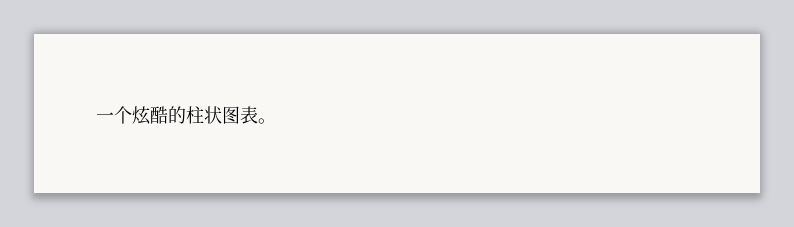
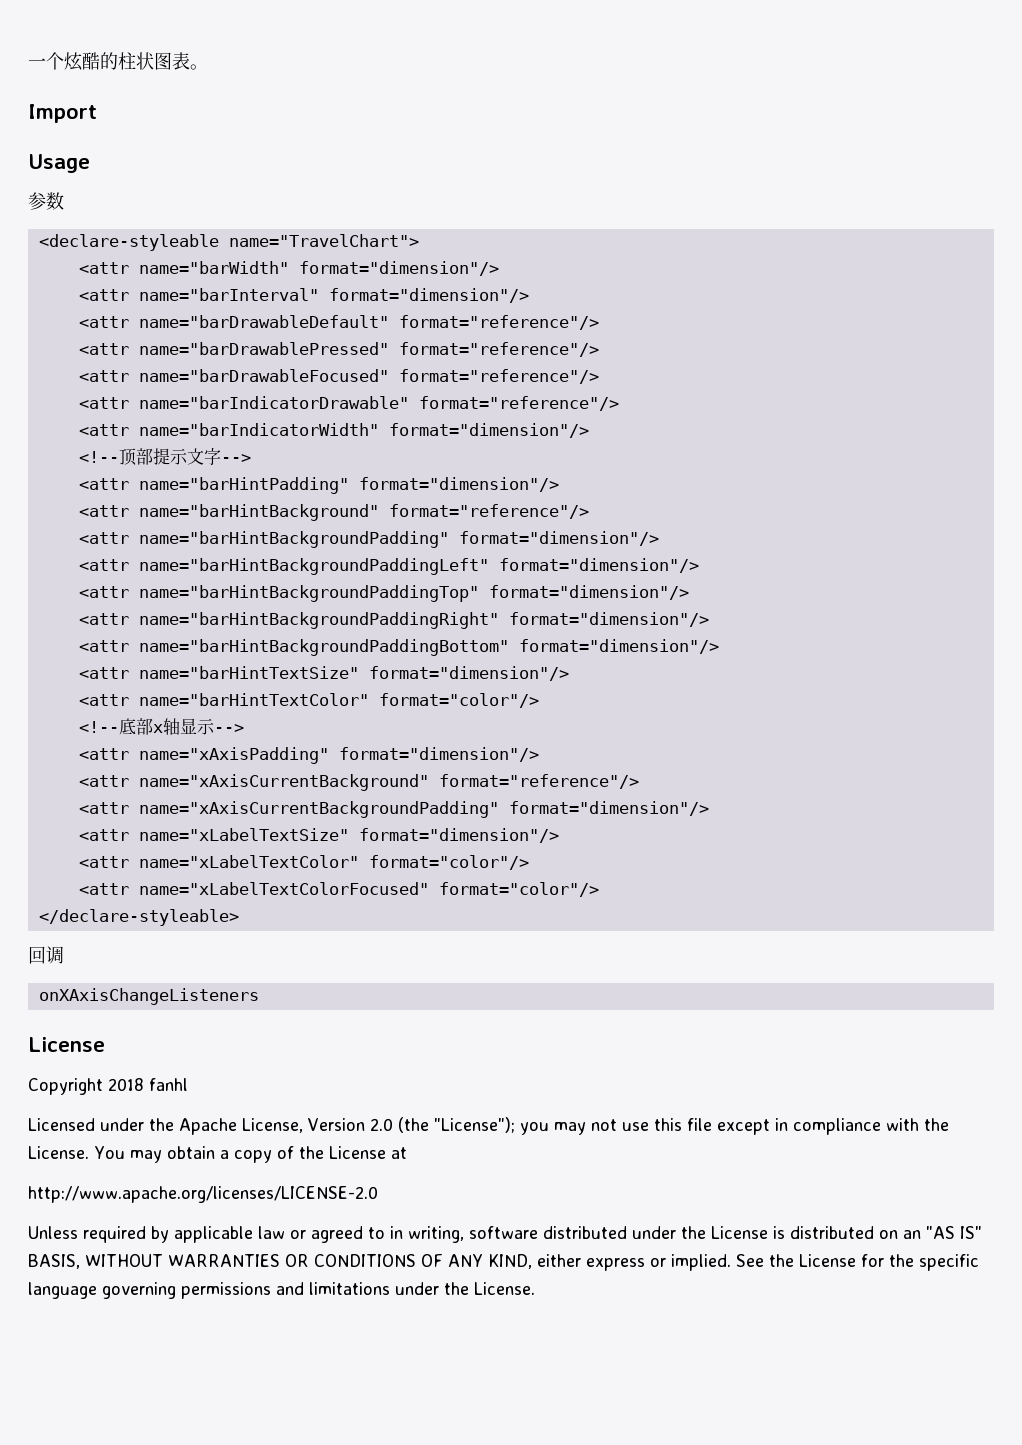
(276, 121) none -> [28,104,97,123] [28,154,90,173] [28,192,64,210] [38,234,419,251] [78,261,499,276] [78,288,529,303] [78,315,599,330] [78,342,599,357] [78,369,599,384] [78,396,619,411] [78,423,589,438] [78,448,251,466] [78,477,559,494] [78,504,589,521] [78,531,659,548] [78,558,699,575] [78,585,689,602] [78,612,709,629] [78,639,719,656] [78,666,569,681] [78,693,539,708] [78,718,244,735] [78,747,539,764] [78,774,639,791] [78,801,709,818] [78,828,559,843] [78,855,529,870] [78,882,599,897] [38,909,239,926] [28,946,64,964] [38,988,259,1005] [28,1037,105,1052] [28,1078,188,1095] [28,1117,949,1135] [28,1146,407,1163] [28,1186,378,1203] [28,1226,982,1243] [28,1254,979,1271] [28,1282,535,1299] // Import // Usage // 参数 // <declare-styleable name="TravelChart"> // <attr name="barWidth" format="dimension"/> // <attr name="barInterval" format="dimension"/> // <attr name="barDrawableDefault" format="reference"/> // <attr name="barDrawablePressed" format="reference"/> // <attr name="barDrawableFocused" format="reference"/> // <attr name="barIndicatorDrawable" format="reference"/> // <attr name="barIndicatorWidth" format="dimension"/> // <!--顶部提示文字--> // <attr name="barHintPadding" format="dimension"/> // <attr name="barHintBackground" format="reference"/> // <attr name="barHintBackgroundPadding" format="dimension"/> // <attr name="barHintBackgroundPaddingLeft" format="dimension"/> // <attr name="barHintBackgroundPaddingTop" format="dimension"/> // <attr name="barHintBackgroundPaddingRight" format="dimension"/> // <attr name="barHintBackgroundPaddingBottom" format="dimension"/> // <attr name="barHintTextSize" format="dimension"/> // <attr name="barHintTextColor" format="color"/> // <!--底部x轴显示--> // <attr name="xAxisPadding" format="dimension"/> // <attr name="xAxisCurrentBackground" format="reference"/> // <attr name="xAxisCurrentBackgroundPadding" format="dimension"/> // <attr name="xLabelTextSize" format="dimension"/> // <attr name="xLabelTextColor" format="color"/> // <attr name="xLabelTextColorFocused" format="color"/> // </declare-styleable> // 回调 // onXAxisChangeListeners // License // Copyright 2018 fanhl // Licensed under the Apache License, Version 2.0 (the "License"); you may not use this file except in compliance with the License. You may obtain a copy of the License at // http://www.apache.org/licenses/LICENSE-2.0 // Unless required by applicable law or agreed to in writing, software distributed under the License is distributed on an "AS IS" BASIS, WITHOUT WARRANTIES OR CONDITIONS OF ANY KIND, either express or implied. See the License for the specific language governing permissions and limitations under the License.

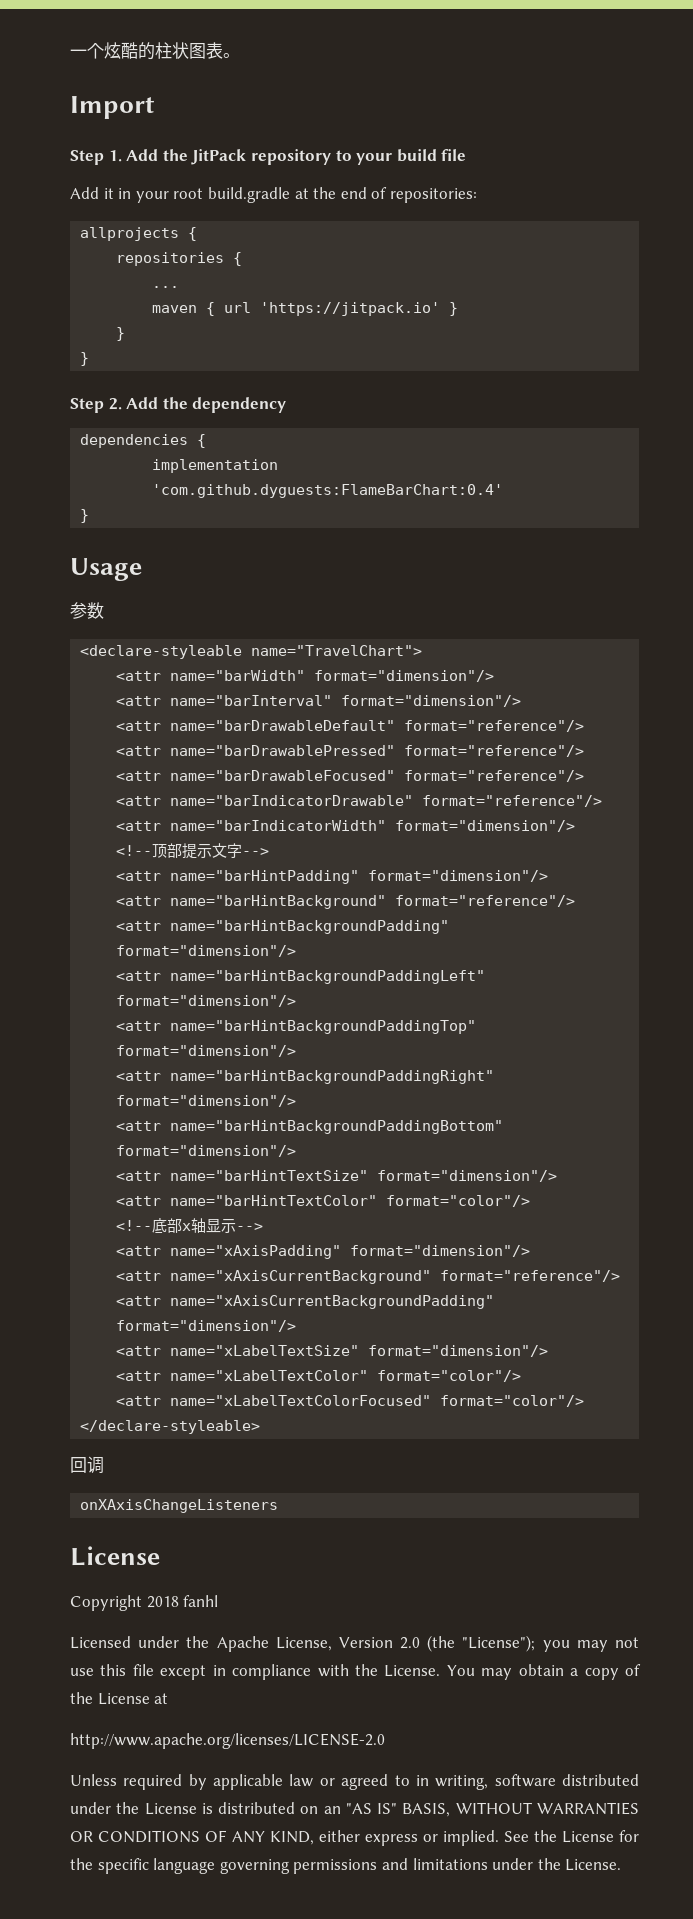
(97, 113) none -> [70,149,467,165] [70,187,477,203] [80,227,198,241] [116,252,243,266] [152,286,180,288] [152,302,459,316] [116,327,126,341] [80,352,90,366] [70,397,287,413] [80,434,207,448] [152,459,279,473] [152,484,504,498] [80,509,90,523] // Step 1. Add the JitPack repository to your build file // Add it in your root build.gradle at the end of repositories: // allprojects { // repositories { // ... // maven { url 'https://jitpack.io' } // } // } // Step 2. Add the dependency // dependencies { // implementation 'com.github.dyguests:FlameBarChart:0.4' // }

